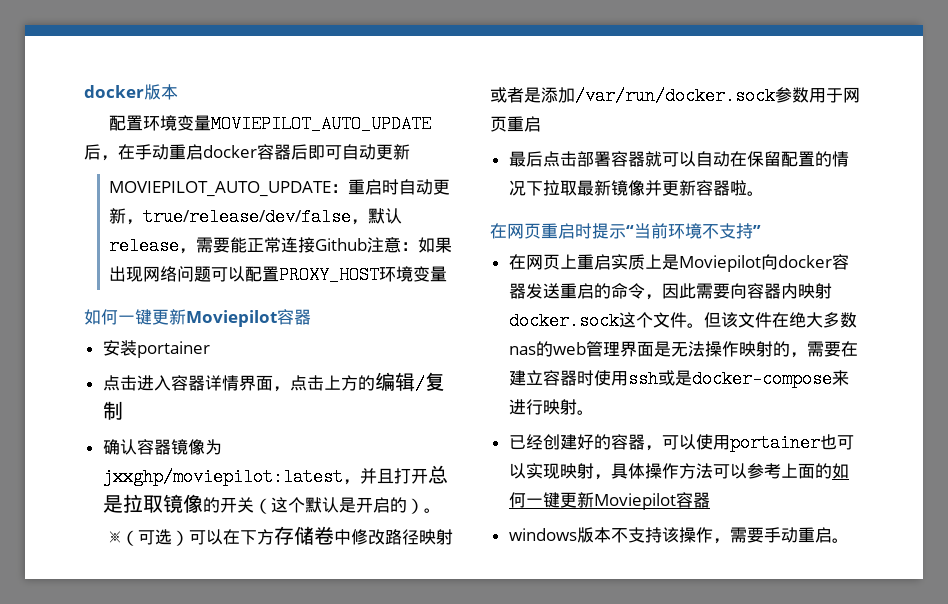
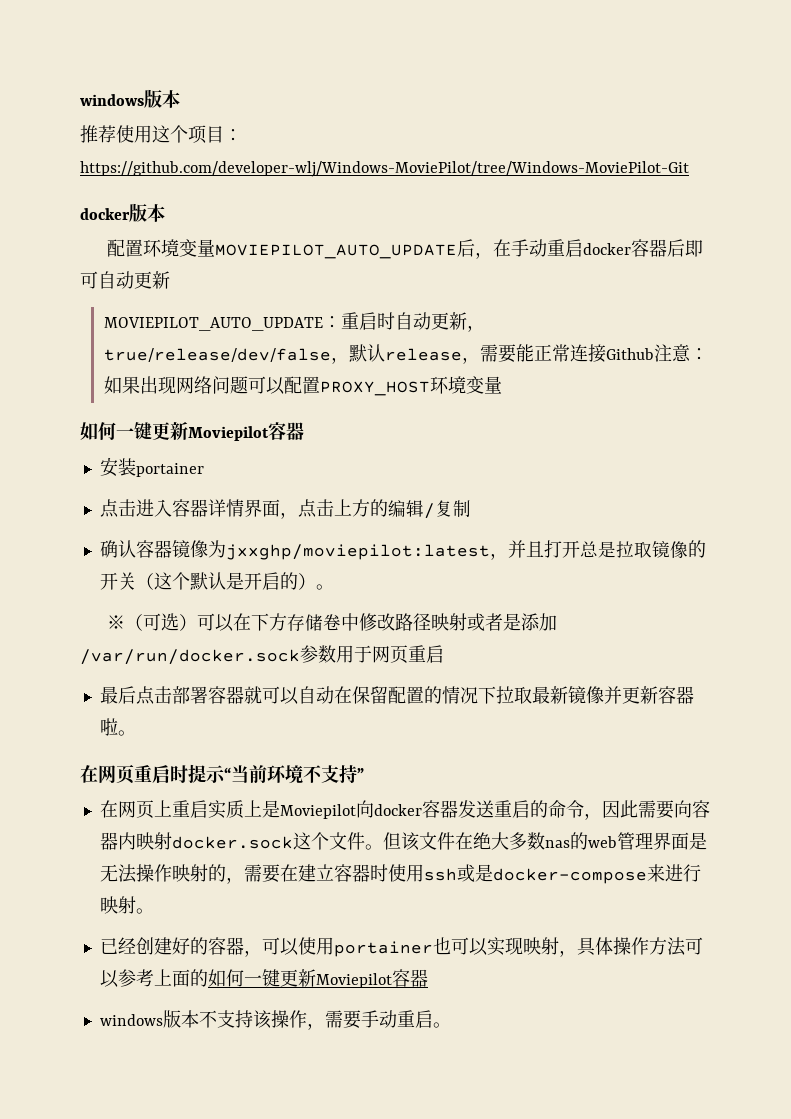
(84, 91) none -> [80,89,180,108] [80,125,242,144] [80,161,689,177] windows版本 // 推荐使用这个项目：https://github.com/developer-wlj/Windows-MoviePilot/tree/Windows-MoviePilot-Git //

